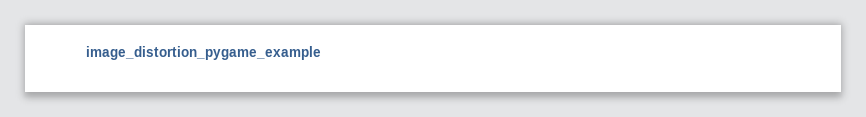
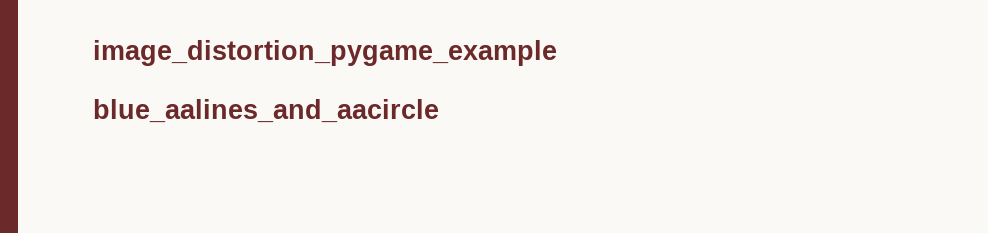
(321, 53) none -> [93,99,439,123] // blue_aalines_and_aacircle

